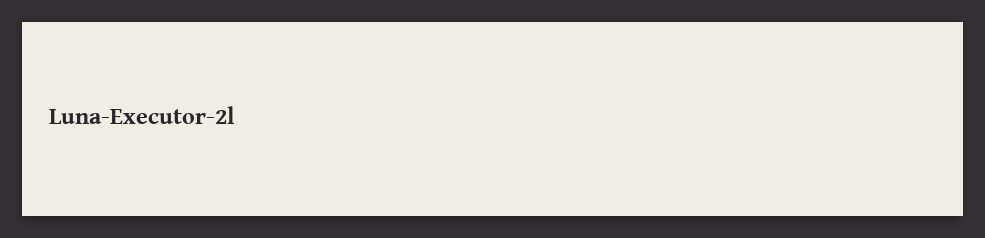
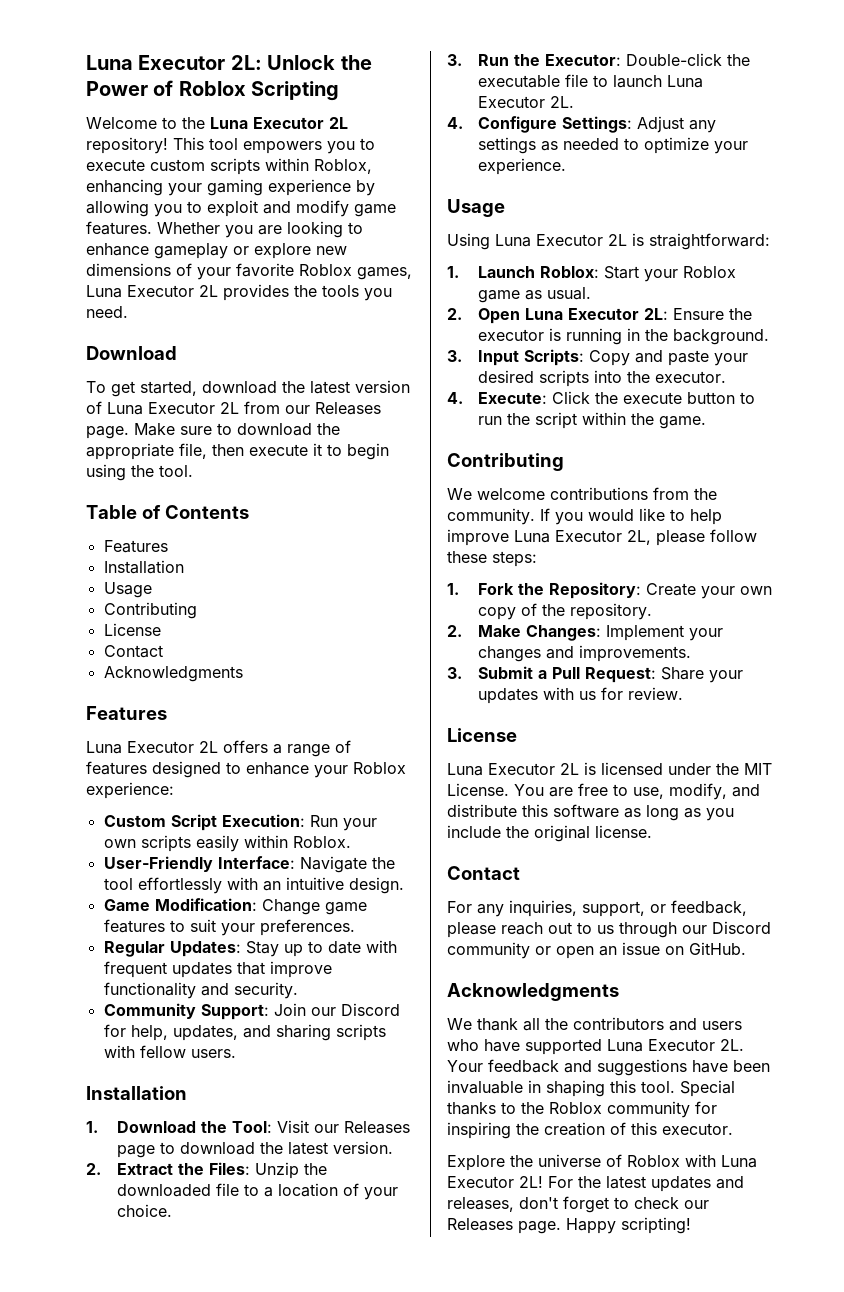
[49,106,235,124] Luna-Executor-2l -> [86,55,372,70] [86,80,340,101] [86,117,348,129] [86,137,375,154] [86,158,372,175] [86,179,375,196] [86,200,396,217] [86,221,363,238] [86,243,347,259] [86,263,412,280] [86,284,392,301] [86,306,128,318] [86,346,177,360] [86,380,410,397] [86,401,381,415] [86,423,340,439] [86,443,389,460] [86,464,193,481] [86,505,249,519] [103,540,168,553] [103,560,184,574] [103,582,152,598] [103,602,197,619] [103,623,161,636] [103,645,163,658] [103,666,243,682] [86,706,167,720] [86,740,351,757] [86,761,406,778] [86,782,174,799] [103,814,377,831] [103,835,351,852] [103,856,395,873] [103,877,404,894] [103,898,367,915] [103,919,355,936] [103,940,397,957] [103,961,332,978] [103,982,298,999] [103,1003,400,1020] [103,1024,386,1041] [103,1045,236,1058] [86,1086,187,1100] [86,1120,410,1134] [116,1141,393,1158] [86,1162,327,1179] [116,1183,398,1200] [116,1204,172,1217] [447,53,750,66] [477,74,703,88] [477,96,574,108] [447,116,716,133] [477,137,748,154] [477,158,566,175] [447,199,505,217] [447,233,770,250] [447,266,736,282] [477,287,591,303] [447,308,752,324] [477,328,769,345] [447,349,748,366] [477,370,726,387] [447,391,755,404] [477,412,706,429] [447,453,564,471] [447,487,717,500] [447,508,722,525] [447,529,757,546] [447,551,537,567] [447,582,772,599] [477,603,652,620] [447,625,723,641] [477,645,691,662] [447,666,743,683] [477,687,683,704] [447,728,517,742] [447,762,772,776] [447,783,760,800] [447,804,734,821] [447,825,652,842] [447,866,520,880] [447,900,747,917] [447,921,771,938] [447,942,746,959] [447,983,619,1001] [447,1017,742,1031] [447,1039,744,1055] [447,1059,770,1076] [447,1080,735,1097] [447,1101,717,1118] [447,1122,733,1139] [447,1154,757,1171] [447,1176,744,1192] [447,1196,709,1213] [447,1217,691,1234] Luna Executor 2L: Unlock the Power of Roblox Scripting // Welcome to the Luna Executor 2L repository! This tool empowers you to execute custom scripts within Roblox, enhancing your gaming experience by allowing you to exploit and modify game features. Whether you are looking to enhance gameplay or explore new dimensions of your favorite Roblox games, Luna Executor 2L provides the tools you need. // Download // To get started, download the latest version of Luna Executor 2L from our Releases page. Make sure to download the appropriate file, then execute it to begin using the tool. // Table of Contents // Features // Installation // Usage // Contributing // License // Contact // Acknowledgments // Features // Luna Executor 2L offers a range of features designed to enhance your Roblox experience: // Custom Script Execution: Run your own scripts easily within Roblox. // User-Friendly Interface: Navigate the tool effortlessly with an intuitive design. // Game Modification: Change game features to suit your preferences. // Regular Updates: Stay up to date with frequent updates that improve functionality and security. // Community Support: Join our Discord for help, updates, and sharing scripts with fellow users. // Installation // 1. Download the Tool: Visit our Releases page to download the latest version. // 2. Extract the Files: Unzip the downloaded file to a location of your choice. // 3. Run the Executor: Double-click the executable file to launch Luna Executor 2L. // 4. Configure Settings: Adjust any settings as needed to optimize your experience. // Usage // Using Luna Executor 2L is straightforward: // 1. Launch Roblox: Start your Roblox game as usual. // 2. Open Luna Executor 2L: Ensure the executor is running in the background. // 3. Input Scripts: Copy and paste your desired scripts into the executor. // 4. Execute: Click the execute button to run the script within the game. // Contributing // We welcome contributions from the community. If you would like to help improve Luna Executor 2L, please follow these steps: // 1. Fork the Repository: Create your own copy of the repository. // 2. Make Changes: Implement your changes and improvements. // 3. Submit a Pull Request: Share your updates with us for review. // License // Luna Executor 2L is licensed under the MIT License. You are free to use, modify, and distribute this software as long as you include the original license. // Contact // For any inquiries, support, or feedback, please reach out to us through our Discord community or open an issue on GitHub. // Acknowledgments // We thank all the contributors and users who have supported Luna Executor 2L. Your feedback and suggestions have been invaluable in shaping this tool. Special thanks to the Roblox community for inspiring the creation of this executor. // Explore the universe of Roblox with Luna Executor 2L! For the latest updates and releases, don't forget to check our Releases page. Happy scripting!

